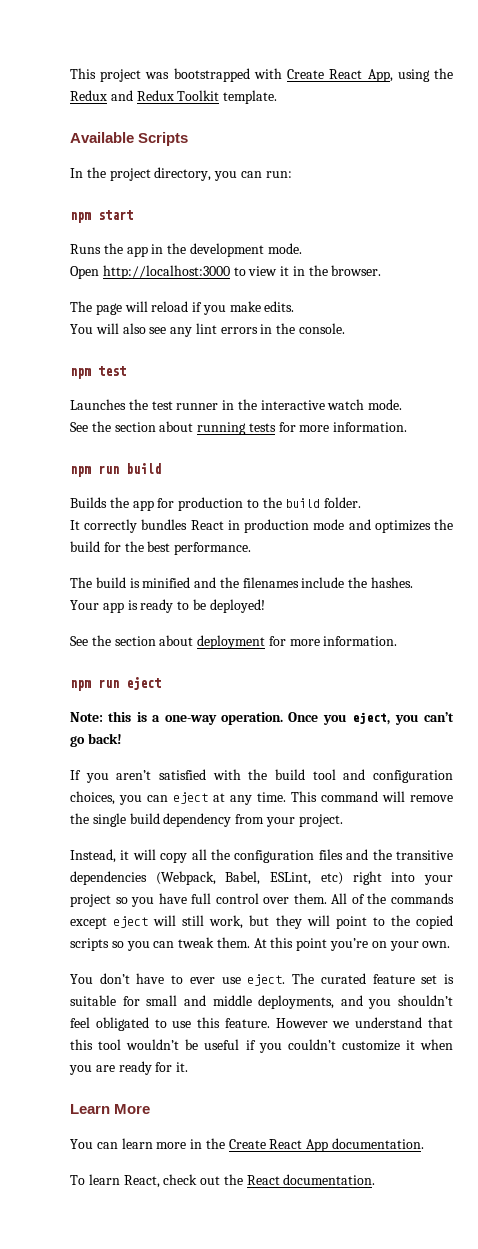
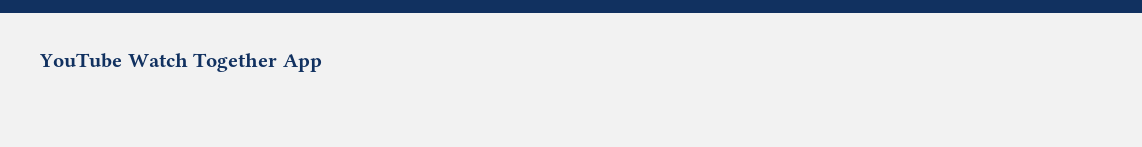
[70,68,454,82] [70,90,278,104] [70,132,189,146] [70,167,292,181] [70,210,133,223] [70,243,302,257] [70,265,382,279] [70,301,295,315] [70,323,346,337] [70,366,126,379] [70,399,403,410] [70,421,408,435] [70,463,161,477] [70,497,362,511] [70,519,454,533] [70,541,252,555] [70,577,414,588] [70,599,265,613] [70,635,398,649] [70,677,161,691] [70,711,454,725] [70,733,122,747] [70,769,453,783] [70,791,453,805] [70,813,343,827] [70,849,453,863] [70,871,454,885] [70,893,454,907] [70,915,453,929] [70,937,451,951] [70,973,454,986] [70,995,453,1009] [70,1017,453,1031] [70,1039,454,1053] [69,1061,189,1075] [70,1104,151,1114] [70,1138,425,1152] [70,1174,376,1188] This project was bootstrapped with Create React App, using the Redux and Redux Toolkit template. // Available Scripts // In the project directory, you can run: // npm start // Runs the app in the development mode. // Open http://localhost:3000 to view it in the browser. // The page will reload if you make edits. // You will also see any lint errors in the console. // npm test // Launches the test runner in the interactive watch mode. // See the section about running tests for more information. // npm run build // Builds the app for production to the build folder. // It correctly bundles React in production mode and optimizes the build for the best performance. // The build is minified and the filenames include the hashes. // Your app is ready to be deployed! // See the section about deployment for more information. // npm run eject // Note: this is a one-way operation. Once you eject, you can’t go back! // If you aren’t satisfied with the build tool and configuration choices, you can eject at any time. This command will remove the single build dependency from your project. // Instead, it will copy all the configuration files and the transitive dependencies (Webpack, Babel, ESLint, etc) right into your project so you have full control over them. All of the commands except eject will still work, but they will point to the copied scripts so you can tweak them. At this point you’re on your own. // You don’t have to ever use eject. The curated feature set is suitable for small and middle deployments, and you shouldn’t feel obligated to use this feature. However we understand that this tool wouldn’t be useful if you couldn’t customize it when you are ready for it. // Learn More // You can learn more in the Create React App documentation. // To learn React, check out the React documentation. -> [39,53,322,72] YouTube Watch Together App

